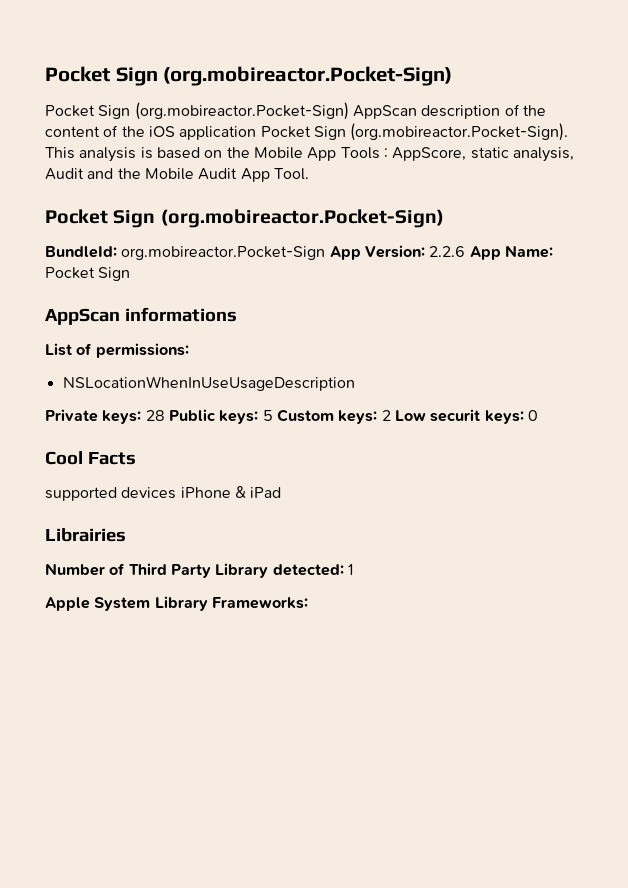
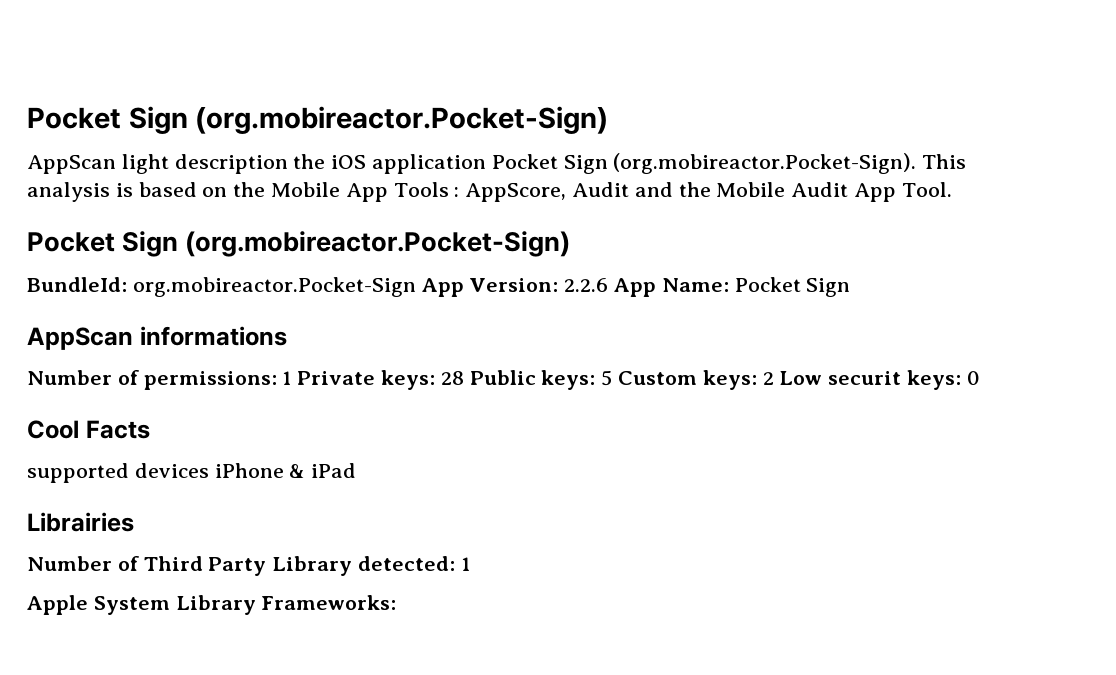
[45,66,453,86] [45,102,546,120] [45,125,119,137] Pocket Sign (org.mobireactor.Pocket-Sign) // Pocket Sign (org.mobireactor.Pocket-Sign) AppScan description of the content of -> [27,106,609,134] [27,154,288,174] Pocket Sign (org.mobireactor.Pocket-Sign) // AppScan light description
[470,147,574,162] static analysis, -> (567, 192) none
[45,343,72,356] List -> [27,370,112,385] Number
[62,376,355,391] // NSLocationWhenInUseUsageDescription // -> [282,371,292,385] 1

